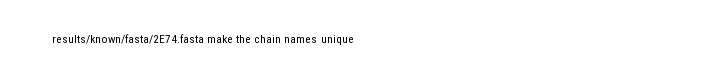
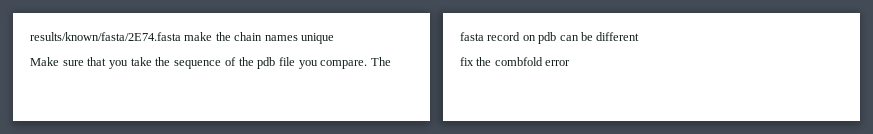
(354, 40) none -> [30,57,391,69] [460,32,640,44] [460,57,571,66] // Make sure that you take the sequence of the pdb file you compare. The fasta record on pdb can be different // fix the combfold error

